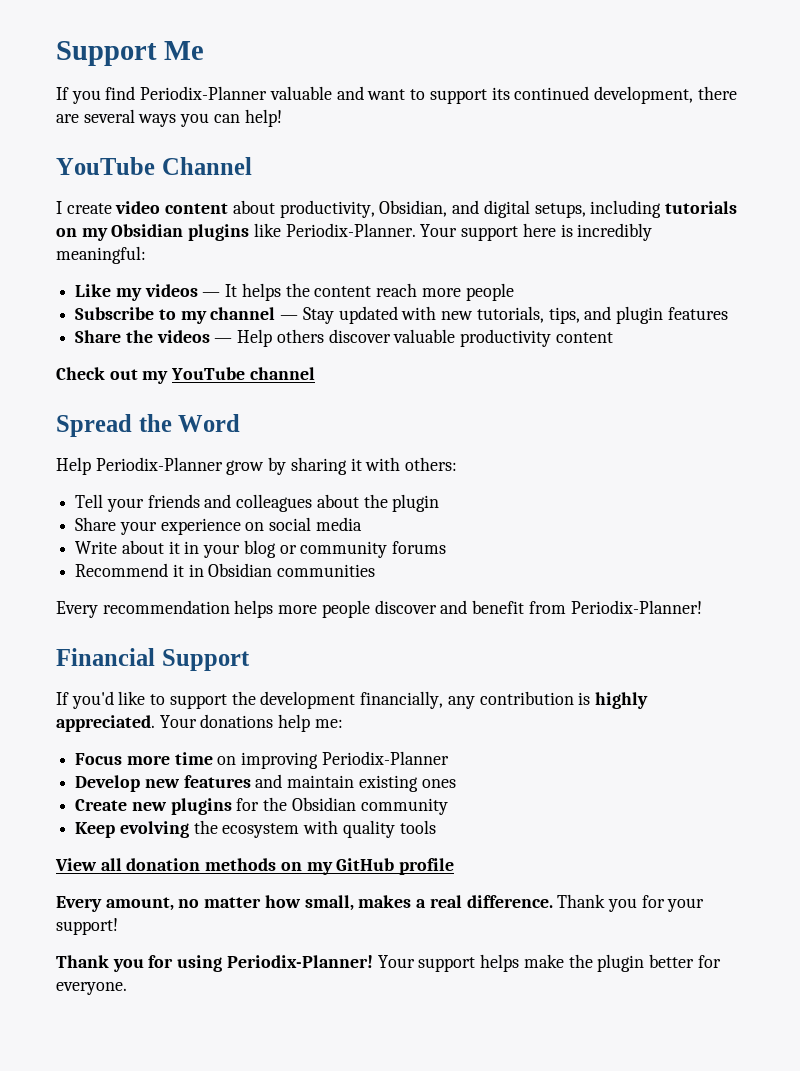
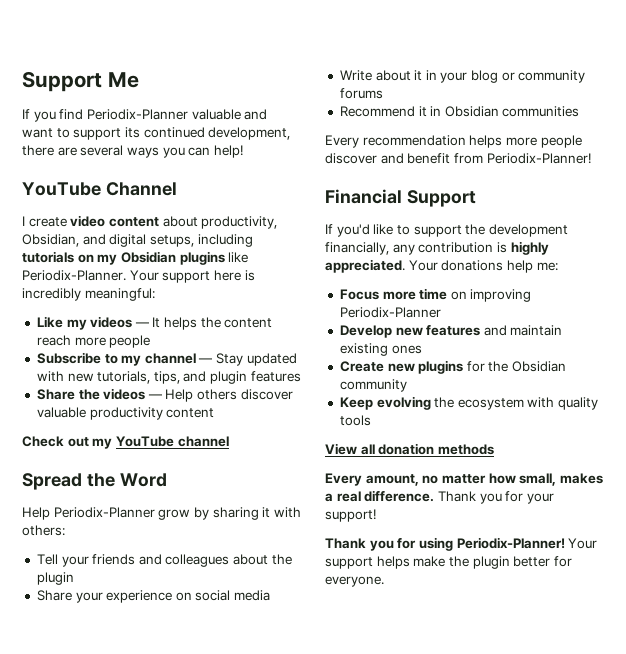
[280,858,455,875] on my GitHub profile -> (494, 449) none

